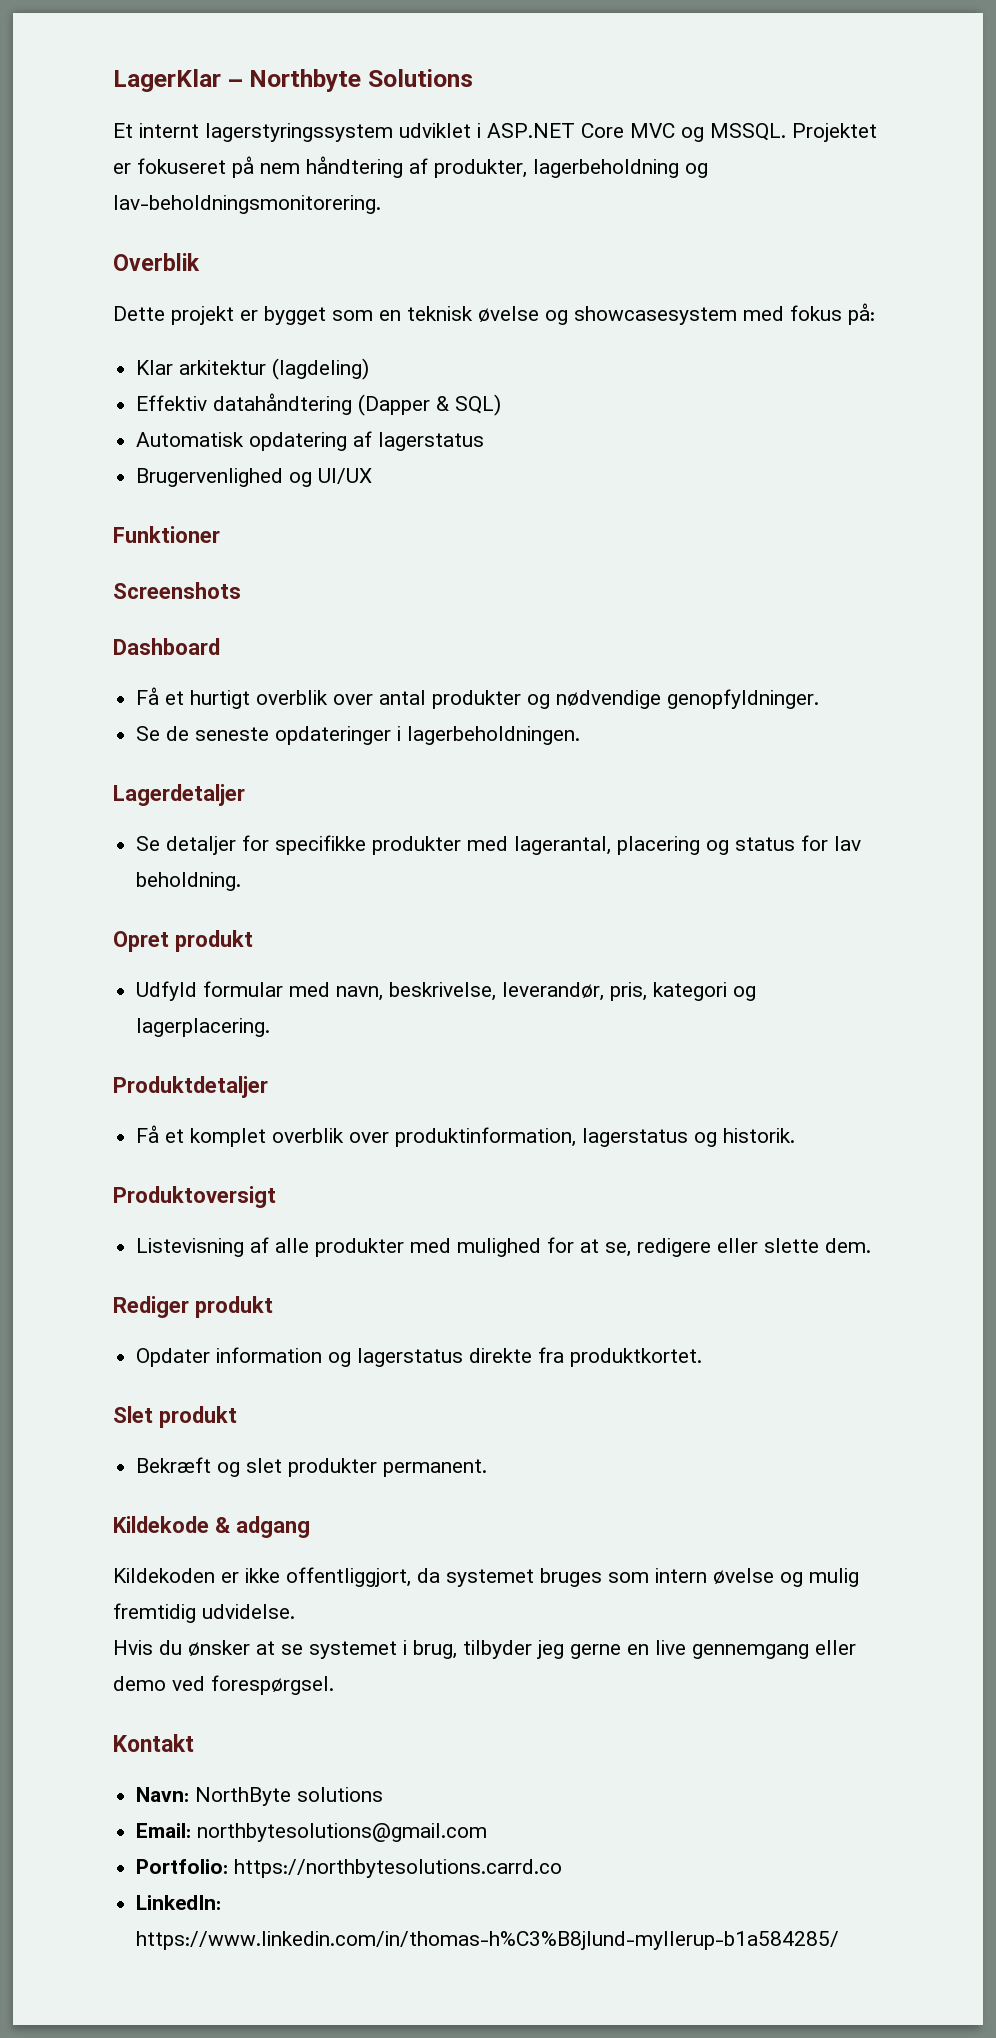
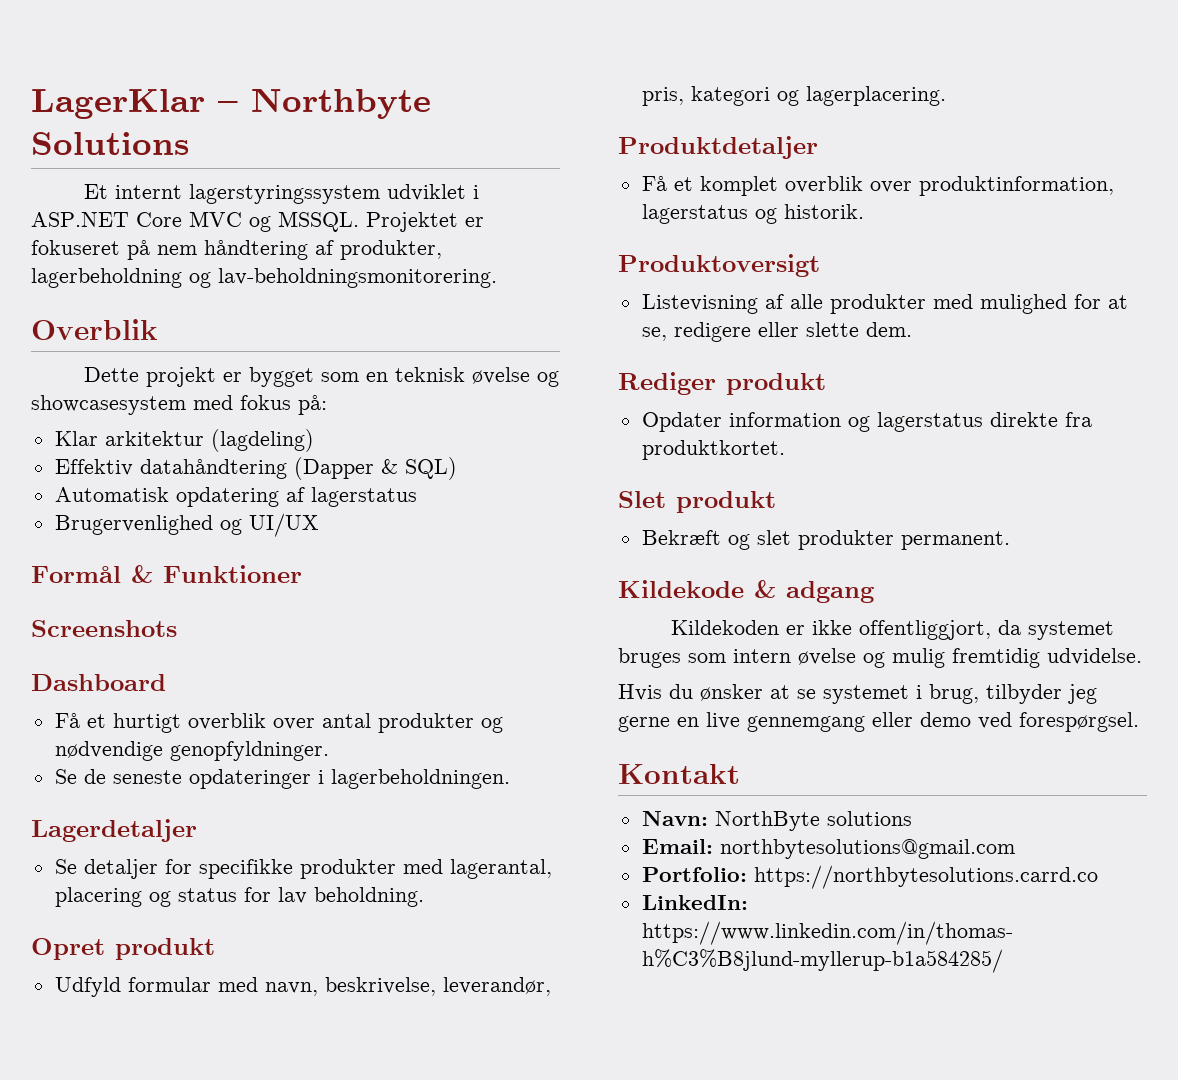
(373, 476) none -> [31,565,153,583] Formål &

